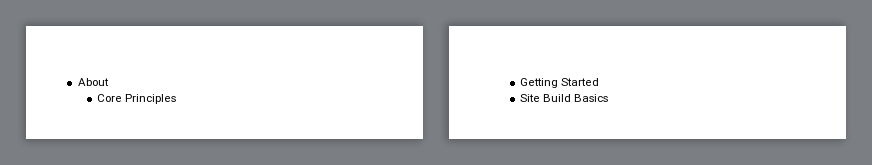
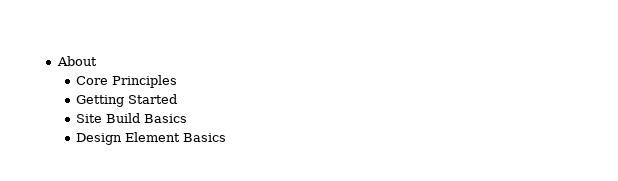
(609, 98) none -> [76,132,227,145] // Design Element Basics

